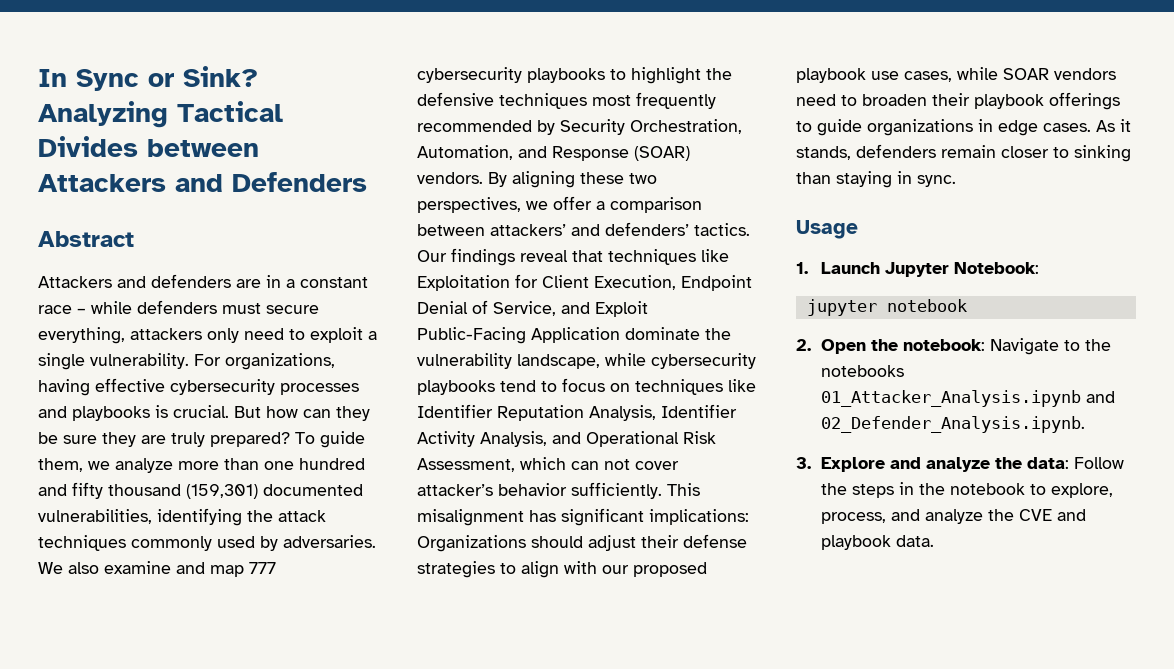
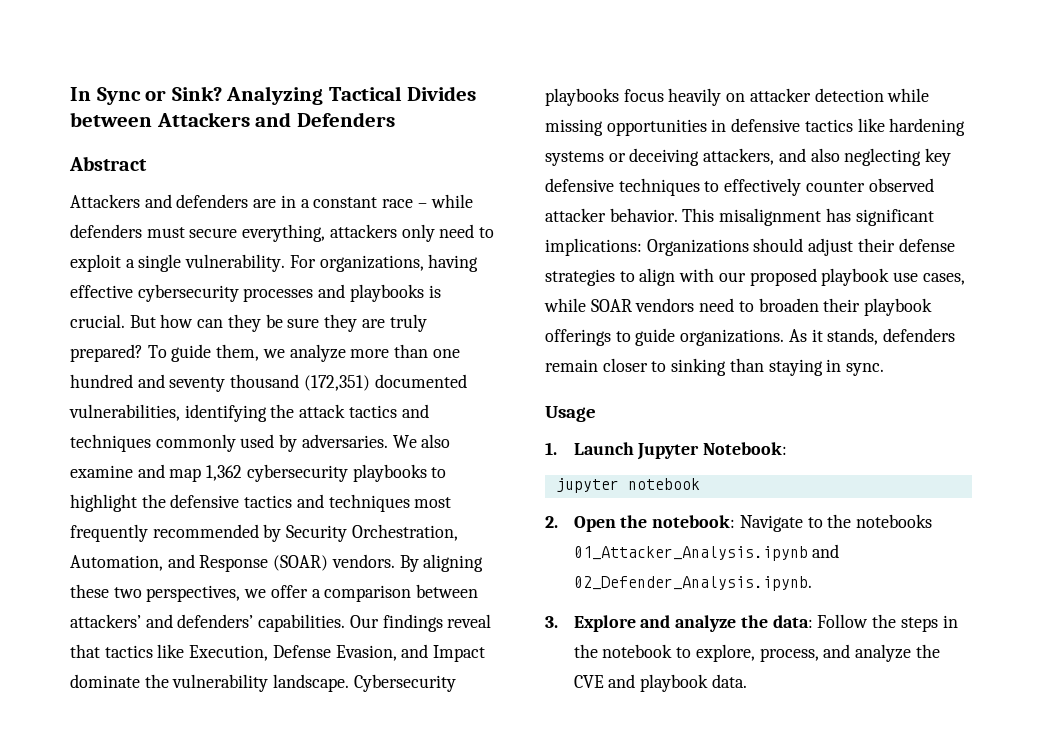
[72,482,258,499] fifty thousand (159,301) -> [169,374,370,392] seventy thousand (172,351)
(326, 516) none -> [348,404,429,418] tactics and
[249,562,276,574] 777 -> [206,465,243,481] 1,362
(494, 99) none -> [244,494,324,508] tactics and
[694,223,750,236] tactics. -> [258,614,346,632] capabilities.
[608,249,729,265] [417,274,752,291] [417,300,648,317] [417,327,731,344] [417,353,756,369] [417,378,756,395] [417,404,737,421] [417,431,716,447] [417,457,679,472] [417,482,662,499] techniques like Exploitation for Client Execution, Endpoint Denial of Service, and Exploit Public-Facing Application dominate the vulnerability landscape, while cybersecurity playbooks tend to focus on techniques like Identifier Reputation Analysis, Identifier Activity Analysis, and Operational Risk Assessment, which can not cover attacker’s behavior sufficiently. -> [104,644,486,662] [70,674,456,692] [545,88,930,106] [545,118,966,136] [545,148,952,166] [545,178,934,196] [545,208,678,222] tactics like Execution, Defense Evasion, and Impact dominate the vulnerability landscape. Cybersecurity playbooks focus heavily on attacker detection while missing opportunities in defensive tactics like hardening systems or deceiving attackers, and also neglecting key defensive techniques to effectively counter observed attacker behavior.
[867,119,1091,136] organizations in edge cases. -> [680,329,785,346] organizations.

